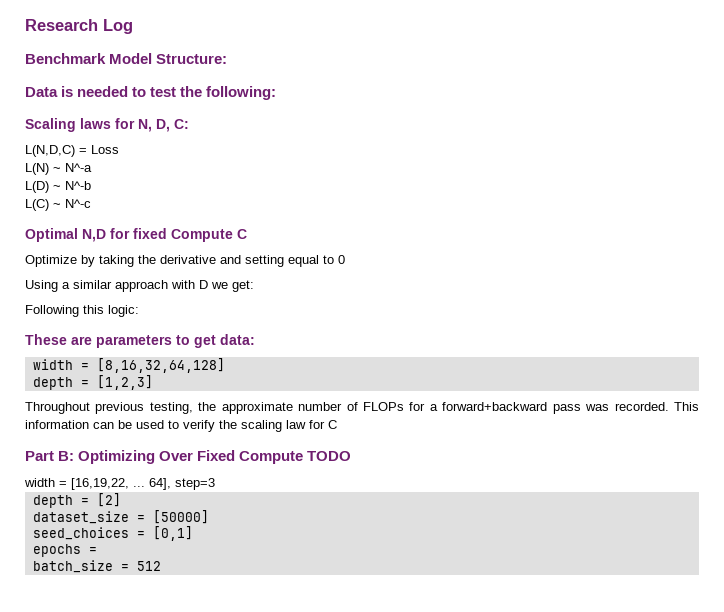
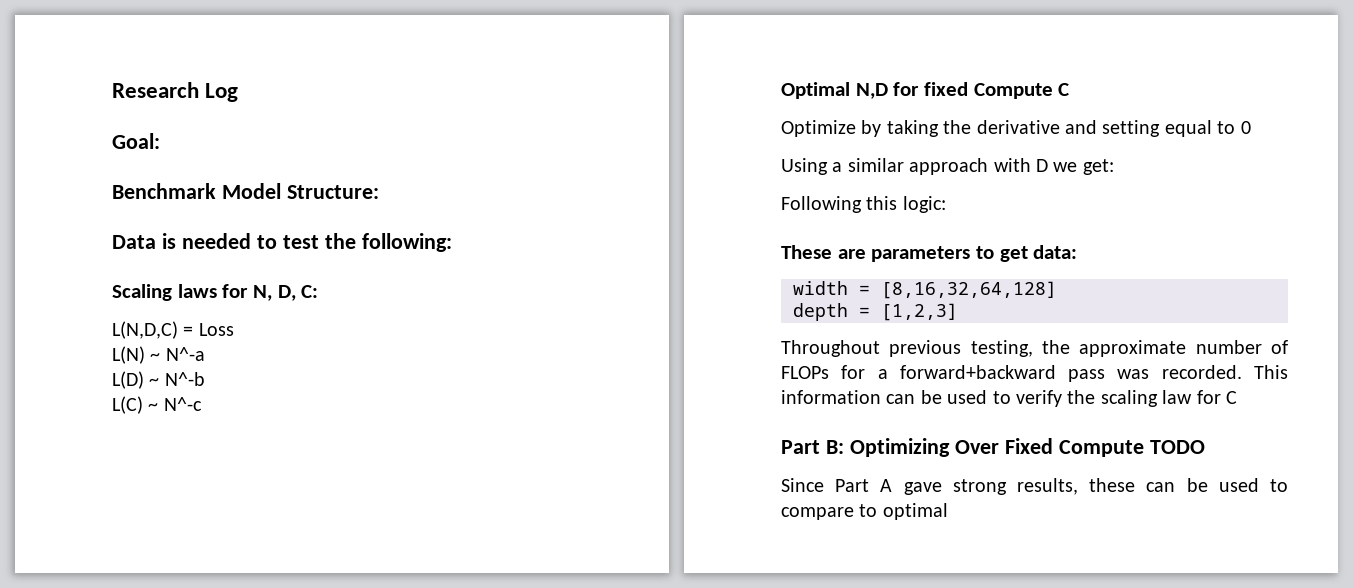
(133, 26) none -> [112,133,160,149] // Goal:
[24,478,215,490] [32,493,121,508] [32,510,209,524] [32,526,193,541] [32,544,97,557] [32,560,161,573] width = [16,19,22, ... 64], step=3 // depth = [2] // dataset_size = [50000] // seed_choices = [0,1] // epochs = // batch_size = 512 -> [781,478,1288,495] [781,503,948,520] Since Part A gave strong results, these can be used to compare to optimal

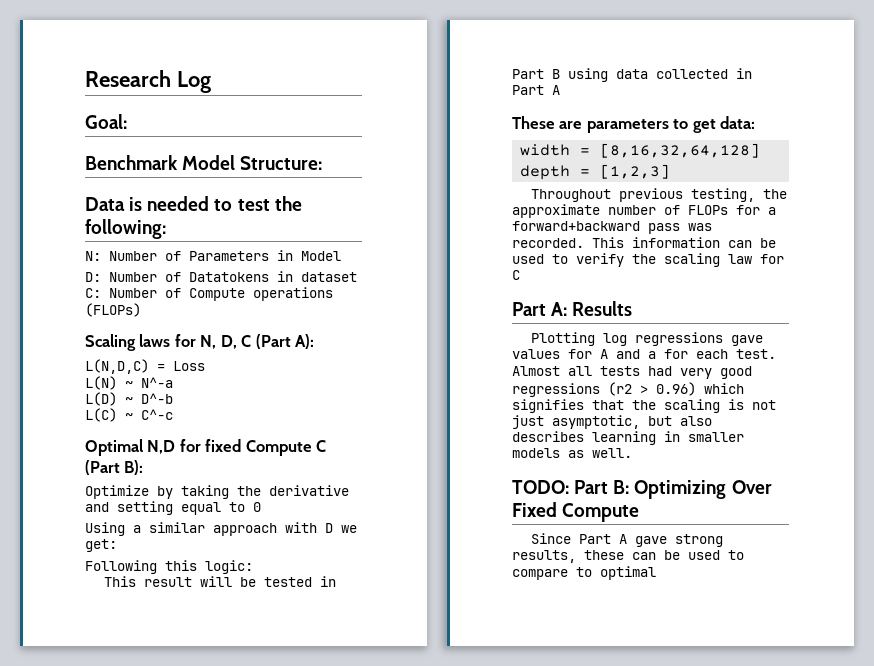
(452, 242) none -> [85,250,341,261] [85,271,357,282] [85,287,333,301] [85,303,141,317] // N: Number of Parameters in Model // D: Number of Datatokens in dataset C: Number of Compute operations (FLOPs)
[301,285,319,298] C: -> [241,334,315,349] C (Part A):
[164,372,205,386] N^-b -> [141,393,173,404] D^-b
[163,397,202,411] N^-c -> [141,409,173,420] C^-c
(1070, 89) none -> [85,460,144,475] (Part B):
(946, 204) none -> [103,576,336,587] [512,68,752,82] [512,85,560,95] // This result will be tested in Part B using data collected in Part A
(820, 447) none -> [551,301,633,316] [530,332,763,346] [512,349,776,359] [512,366,752,379] [512,382,744,397] [512,399,776,413] [512,415,712,429] [512,431,744,445] [512,448,632,458] [512,480,609,494] A: Results // Plotting log regressions gave values for A and a for each test. Almost all tests had very good regressions (r2 > 0.96) which signifies that the scaling is not just asymptotic, but also describes learning in smaller models as well. // TODO: Part
[1149,440,1205,454] TODO -> (640, 512) none

